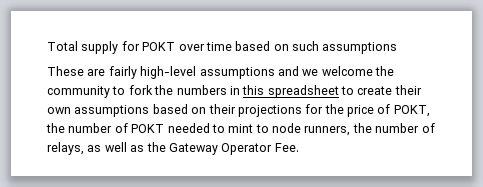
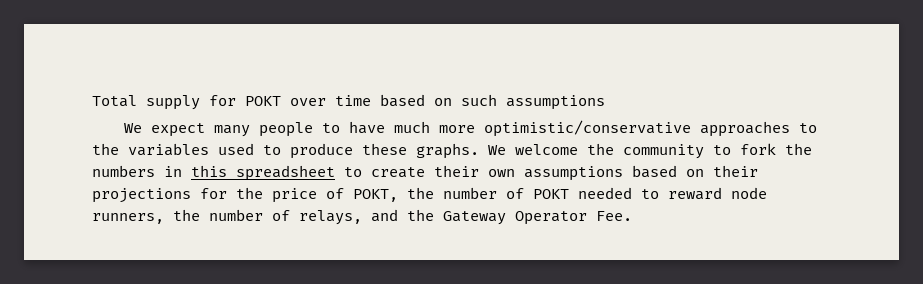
[47,66,319,79] These are fairly high-level assumptions and we -> [124,120,818,137] [92,143,506,159] We expect many people to have much more optimistic/conservative approaches to the variables used to produce these graphs. We
[228,124,269,133] mint to -> [668,187,722,200] reward
[87,142,145,152] as well as -> [371,209,398,222] and

